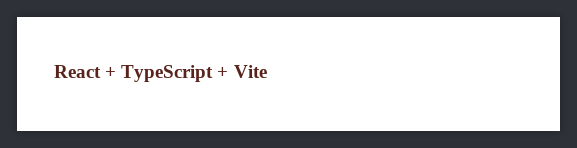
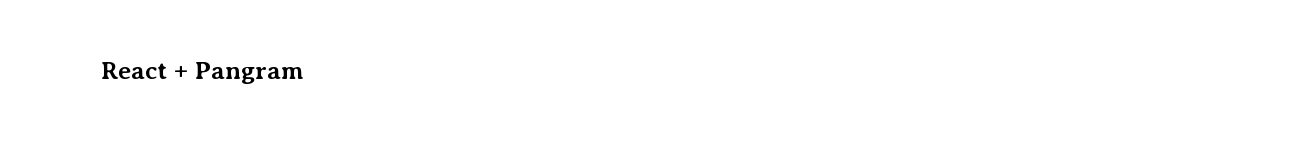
[121,65,267,82] TypeScript + Vite -> [194,62,304,84] Pangram

